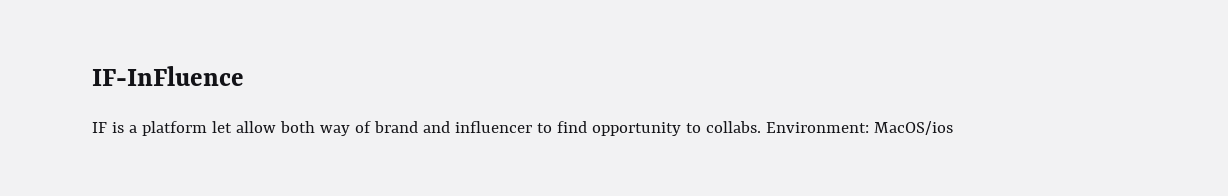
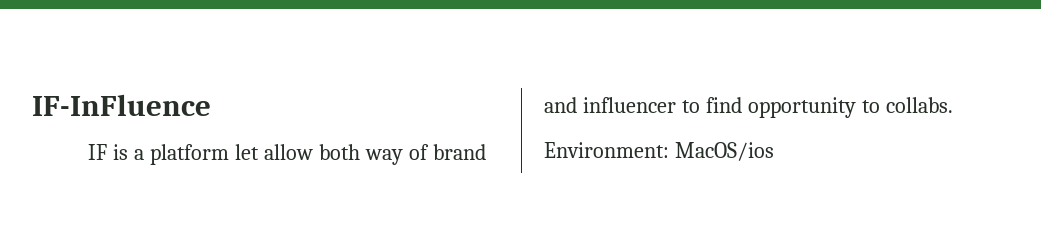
(761, 127) none -> (953, 105) //

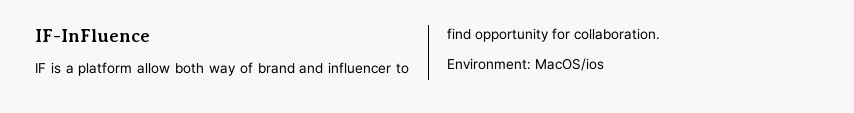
[235,144,260,160] let -> (133, 69) none
[861,97,953,113] to collabs. -> [552,28,660,40] for collaboration.

